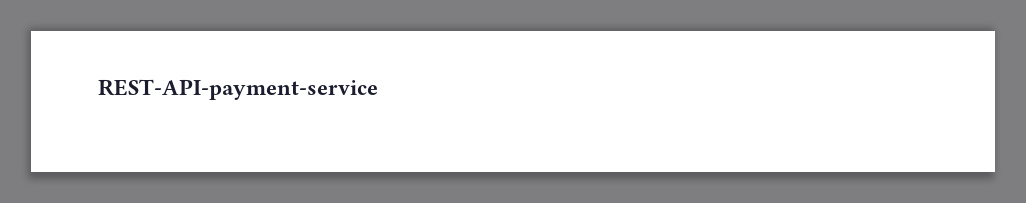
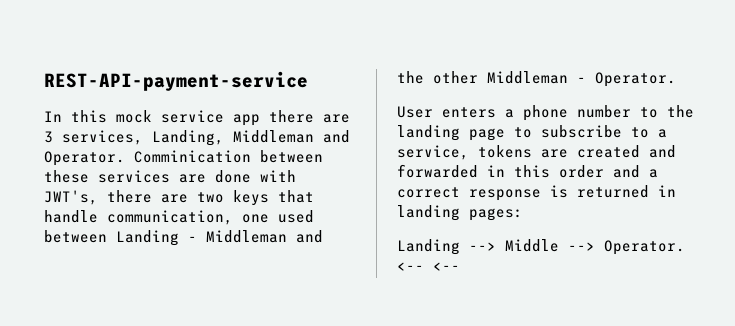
(378, 89) none -> [44,110,350,126] [44,130,350,146] [44,150,323,166] [44,170,296,183] [44,190,314,206] [44,210,314,225] [44,230,323,246] [397,71,676,87] [397,105,694,121] [397,125,667,141] [397,145,676,160] [397,164,658,178] [397,185,676,201] [397,205,523,221] [397,239,685,255] [397,262,460,271] // In this mock service app there are 3 services, Landing, Middleman and Operator. Comminication between these services are done with JWT's, there are two keys that handle communication, one used between Landing - Middleman and the other Middleman - Operator. // User enters a phone number to the landing page to subscribe to a service, tokens are created and forwarded in this order and a correct response is returned in landing pages: // Landing --> Middle --> Operator. <-- <--

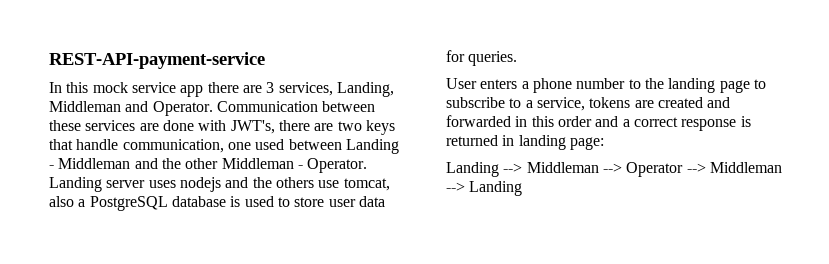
[134,150,251,163] Comminication -> [216,101,318,112] Communication
(676, 79) none -> [49,177,390,192] [49,196,385,211] [446,50,518,66] Landing server uses nodejs and the others use tomcat, also a PostgreSQL database is used to store user data for queries.
[469,208,523,221] pages: -> [569,137,604,150] page:
[505,239,685,255] [397,262,460,271] Middle --> Operator. <-- <-- -> [526,162,782,177] [446,181,523,196] Middleman --> Operator --> Middleman --> Landing

